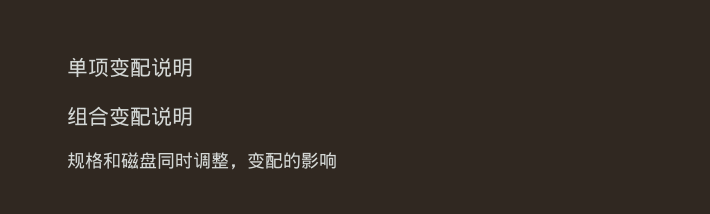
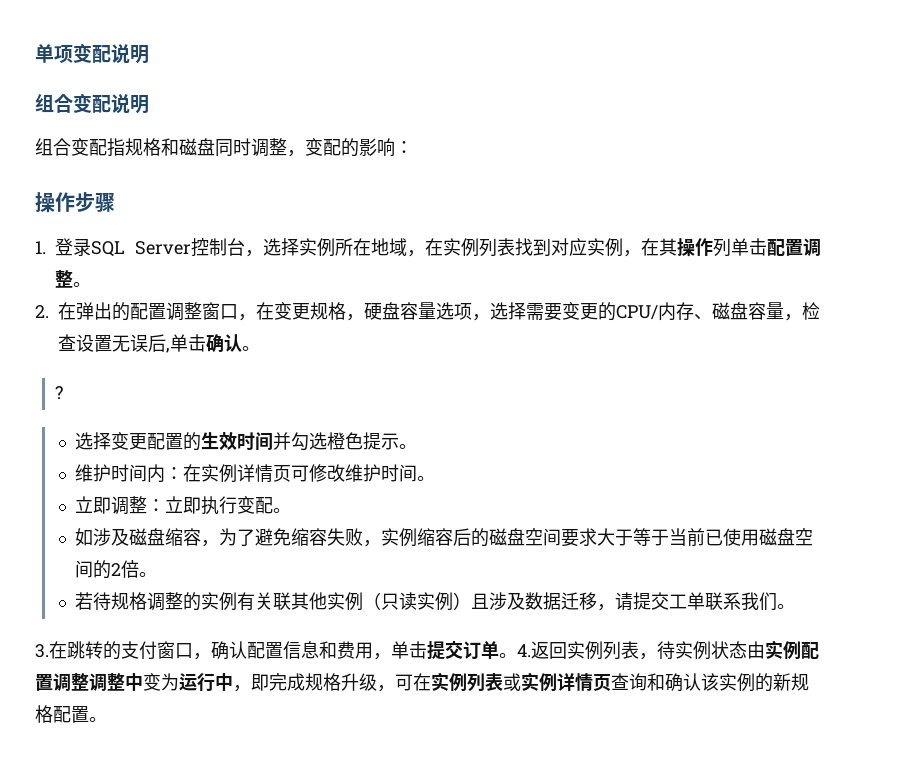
(193, 116) none -> [35,138,125,157] 组合变配指
(337, 160) none -> [395,141,413,154] [35,192,115,213] [35,238,821,257] [55,270,92,288] [35,302,820,321] [58,334,260,353] [55,386,64,399] [74,431,417,451] [74,464,435,483] [74,496,291,515] [74,528,813,547] [74,560,157,579] [74,592,795,611] [35,640,819,660] [35,672,809,692] [35,705,107,723] ： // 操作步骤 // 1.登录SQL Server控制台，选择实例所在地域，在实例列表找到对应实例，在其操作列单击配置调整。 // 2.在弹出的配置调整窗口，在变更规格，硬盘容量选项，选择需要变更的CPU/内存、磁盘容量，检查设置无误后,单击确认。 // ? // 选择变更配置的生效时间并勾选橙色提示。 // 维护时间内：在实例详情页可修改维护时间。 // 立即调整：立即执行变配。 // 如涉及磁盘缩容，为了避免缩容失败，实例缩容后的磁盘空间要求大于等于当前已使用磁盘空间的2倍。 // 若待规格调整的实例有关联其他实例（只读实例）且涉及数据迁移，请提交工单联系我们。 // 3.在跳转的支付窗口，确认配置信息和费用，单击提交订单。4.返回实例列表，待实例状态由实例配置调整调整中变为运行中，即完成规格升级，可在实例列表或实例详情页查询和确认该实例的新规格配置。

